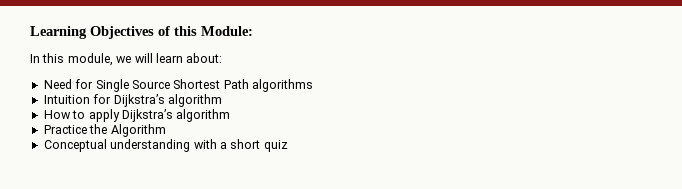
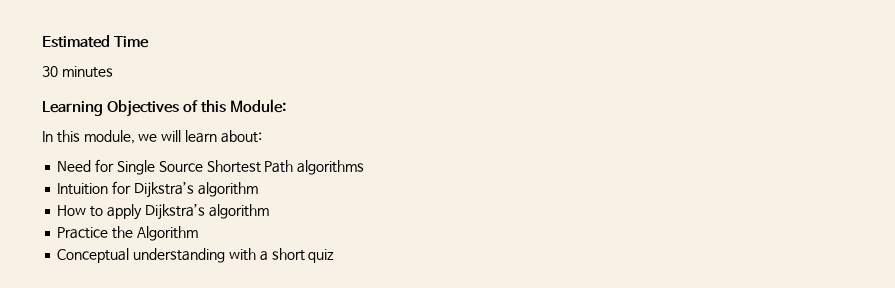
(30, 32) none -> [42,35,149,48] [42,66,113,78] Estimated Time // 30 minutes //

